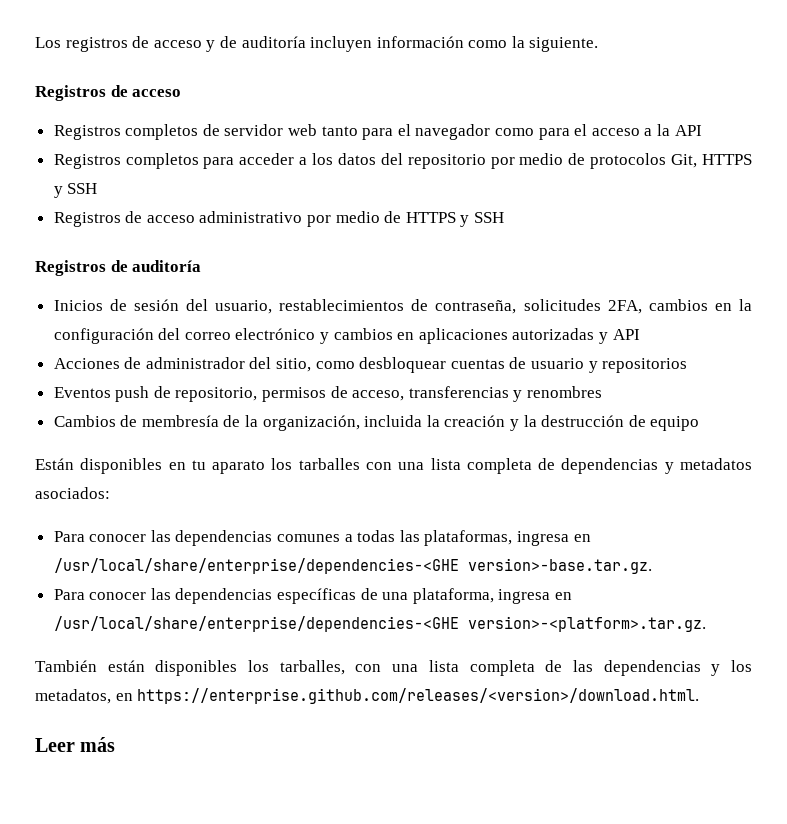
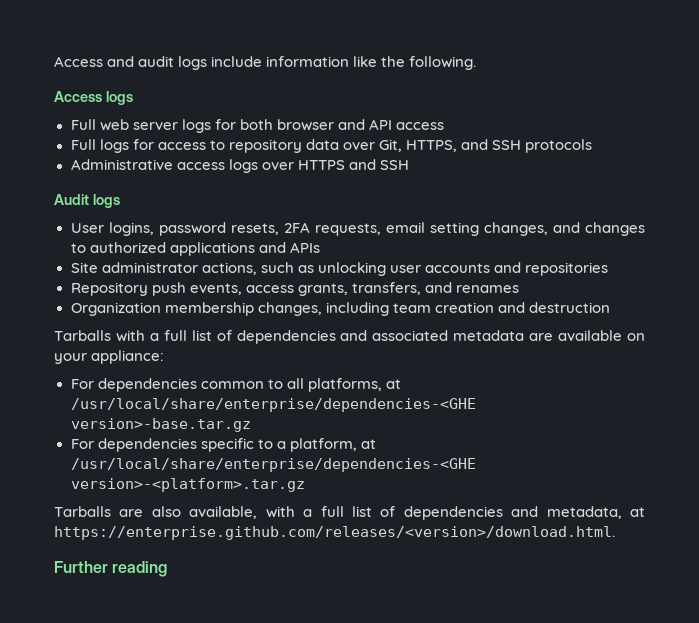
[35,36,599,52] [35,85,182,101] [53,124,702,140] [53,153,752,169] [53,183,98,198] [53,211,505,227] [35,260,202,276] [53,299,752,314] [53,328,640,344] [53,357,688,373] [53,386,603,402] [53,415,700,431] [35,458,753,474] [35,487,110,499] [53,530,591,546] [53,558,652,574] [53,588,573,604] [53,616,706,632] [35,660,752,676] [35,689,133,704] Los registros de acceso y de auditoría incluyen información como la siguiente. // Registros de acceso // Registros completos de servidor web tanto para el navegador como para el acceso a la API // Registros completos para acceder a los datos del repositorio por medio de protocolos Git, HTTPS y SSH // Registros de acceso administrativo por medio de HTTPS y SSH // Registros de auditoría // Inicios de sesión del usuario, restablecimientos de contraseña, solicitudes 2FA, cambios en la configuración del correo electrónico y cambios en aplicaciones autorizadas y API // Acciones de administrador del sitio, como desbloquear cuentas de usuario y repositorios // Eventos push de repositorio, permisos de acceso, transferencias y renombres // Cambios de membresía de la organización, incluida la creación y la destrucción de equipo // Están disponibles en tu aparato los tarballes con una lista completa de dependencias y metadatos asociados: // Para conocer las dependencias comunes a todas las plataformas, ingresa en /usr/local/share/enterprise/dependencies-<GHE version>-base.tar.gz. // Para conocer las dependencias específicas de una plataforma, ingresa en /usr/local/share/enterprise/dependencies-<GHE version>-<platform>.tar.gz. // También están disponibles los tarballes, con una lista completa de las dependencias y los metadatos, en -> [54,56,477,70] [54,91,133,105] [70,119,444,133] [70,139,593,153] [70,159,409,173] [54,194,120,208] [70,222,645,236] [70,242,320,256] [70,262,608,276] [70,282,519,296] [70,302,610,316] [54,330,646,344] [54,350,165,364] [70,378,401,392] [70,398,476,412] [70,418,251,432] [70,438,376,452] [70,458,476,472] [70,478,305,492] [54,506,645,520] Access and audit logs include information like the following. // Access logs // Full web server logs for both browser and API access // Full logs for access to repository data over Git, HTTPS, and SSH protocols // Administrative access logs over HTTPS and SSH // Audit logs // User logins, password resets, 2FA requests, email setting changes, and changes to authorized applications and APIs // Site administrator actions, such as unlocking user accounts and repositories // Repository push events, access grants, transfers, and renames // Organization membership changes, including team creation and destruction // Tarballs with a full list of dependencies and associated metadata are available on your appliance: // For dependencies common to all platforms, at /usr/local/share/enterprise/dependencies-<GHE version>-base.tar.gz // For dependencies specific to a platform, at /usr/local/share/enterprise/dependencies-<GHE version>-<platform>.tar.gz // Tarballs are also available, with a full list of dependencies and metadata, at
[35,737,116,752] Leer más -> [54,561,168,577] Further reading

